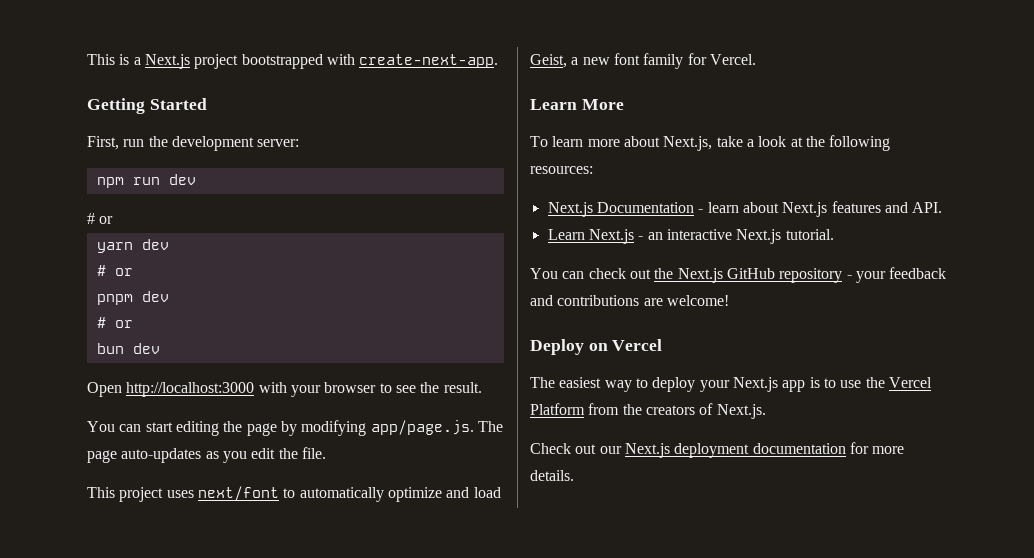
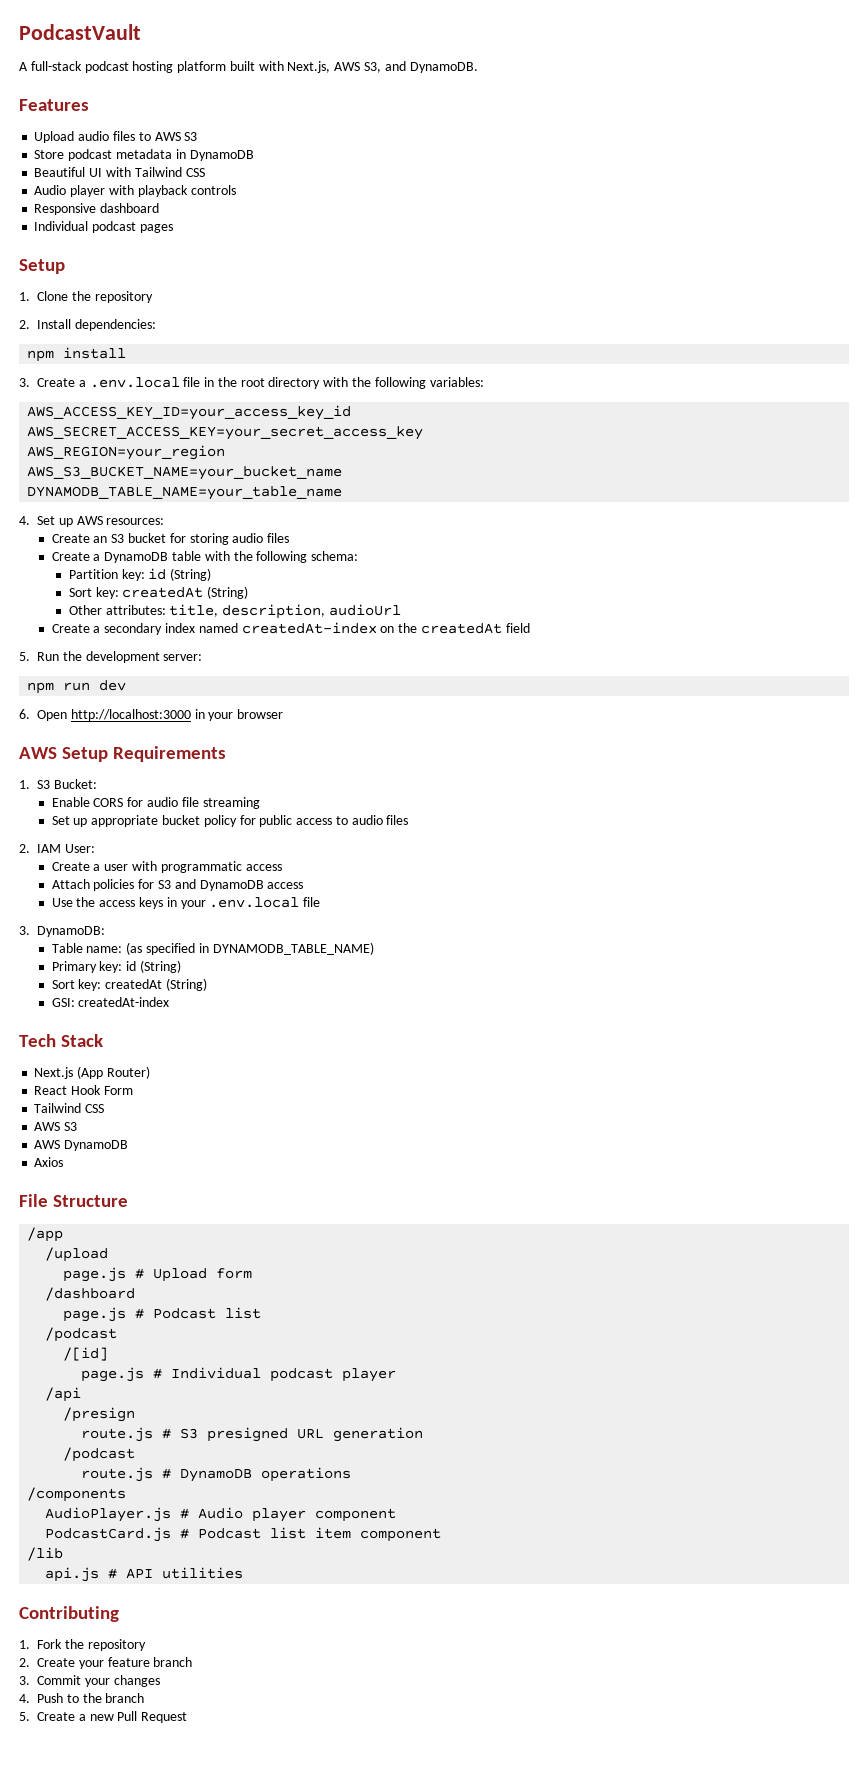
[87,54,499,69] [87,98,207,114] [87,136,145,150] This is a Next.js project bootstrapped with create-next-app. // Getting Started // First, run -> [19,24,141,40] [19,61,478,73] [19,99,89,111] [34,131,198,143] [34,149,254,161] [34,167,205,177] [34,185,236,197] [34,203,160,215] [34,221,173,233] [19,259,65,274] [19,291,153,303] [19,319,156,331] [27,347,127,362] [19,377,484,389] [27,405,352,420] [27,426,424,440] [27,445,226,460] [27,466,343,480] [27,486,343,500] [19,516,165,527] [51,533,290,545] [51,551,359,563] [68,568,212,581] [68,586,249,599] [68,604,401,619] [51,622,530,635] [19,652,59,661] PodcastVault // A full-stack podcast hosting platform built with Next.js, AWS S3, and DynamoDB. // Features // Upload audio files to AWS S3 // Store podcast metadata in DynamoDB // Beautiful UI with Tailwind CSS // Audio player with playback controls // Responsive dashboard // Individual podcast pages // Setup // 1. Clone the repository // 2. Install dependencies: // npm install // 3. Create a .env.local file in the root directory with the following variables: // AWS_ACCESS_KEY_ID=your_access_key_id // AWS_SECRET_ACCESS_KEY=your_secret_access_key // AWS_REGION=your_region // AWS_S3_BUCKET_NAME=your_bucket_name // DYNAMODB_TABLE_NAME=your_table_name // 4. Set up AWS resources: // Create an S3 bucket for storing audio files // Create a DynamoDB table with the following schema: // Partition key: id (String) // Sort key: createdAt (String) // Other attributes: title, description, audioUrl // Create a secondary index named createdAt-index on the createdAt field // 5. Run
[87,213,114,224] [96,239,169,253] [96,265,133,276] [96,291,169,305] [96,317,133,328] [96,343,160,354] # or // yarn dev // # or // pnpm dev // # or // bun dev // -> [19,709,30,719] 6.
[258,382,287,393] with -> [194,709,205,719] in
[379,382,482,393] [87,420,503,436] [87,447,326,463] [87,486,501,502] [530,53,756,69] [530,99,624,110] [530,135,891,151] [530,166,593,174] [547,201,943,217] [547,229,834,244] [530,267,947,283] [530,295,729,306] [530,339,663,355] [530,377,932,392] [530,403,766,419] [530,442,905,458] [530,470,574,481] to see the result. // You can start editing the page by modifying app/page.js. The page auto-updates as you edit the file. // This project uses next/font to automatically optimize and load Geist, a new font family for Vercel. // Learn More // To learn more about Next.js, take a look at the following resources: // Next.js Documentation - learn about Next.js features and API. // Learn Next.js - an interactive Next.js tutorial. // You can check out the Next.js GitHub repository - your feedback and contributions are welcome! // Deploy on Vercel // The easiest way to deploy your Next.js app is to use the Vercel Platform from the creators of Next.js. // Check out our Next.js deployment documentation for more details. -> [19,746,227,762] [19,779,97,789] [51,797,260,809] [51,815,409,827] [19,844,95,853] [51,861,282,873] [51,879,304,891] [51,897,321,909] [19,926,105,937] [51,942,374,955] [51,960,181,973] [51,978,207,991] [51,997,170,1007] [19,1034,104,1047] [34,1066,150,1079] [34,1085,133,1095] [34,1103,105,1113] [34,1122,78,1131] [34,1140,129,1151] [34,1157,64,1167] [19,1194,129,1207] [27,1227,64,1242] [45,1247,109,1262] [63,1267,253,1282] [45,1287,136,1301] [63,1307,262,1322] [45,1327,118,1342] [63,1347,109,1361] [81,1367,397,1382] [45,1387,82,1402] [63,1407,136,1422] [81,1427,424,1442] [63,1447,136,1462] [81,1467,352,1482] [27,1487,127,1502] [45,1507,397,1522] [45,1527,442,1542] [27,1547,64,1561] [45,1567,244,1582] [19,1606,119,1622] [19,1639,146,1651] [19,1657,193,1669] [19,1675,160,1687] [19,1693,145,1703] [19,1711,188,1723] // AWS Setup Requirements // 1. S3 Bucket: // Enable CORS for audio file streaming // Set up appropriate bucket policy for public access to audio files // 2. IAM User: // Create a user with programmatic access // Attach policies for S3 and DynamoDB access // Use the access keys in your .env.local file // 3. DynamoDB: // Table name: (as specified in DYNAMODB_TABLE_NAME) // Primary key: id (String) // Sort key: createdAt (String) // GSI: createdAt-index // Tech Stack // Next.js (App Router) // React Hook Form // Tailwind CSS // AWS S3 // AWS DynamoDB // Axios // File Structure // /app // /upload // page.js # Upload form // /dashboard // page.js # Podcast list // /podcast // /[id] // page.js # Individual podcast player // /api // /presign // route.js # S3 presigned URL generation // /podcast // route.js # DynamoDB operations // /components // AudioPlayer.js # Audio player component // PodcastCard.js # Podcast list item component // /lib // api.js # API utilities // Contributing // 1. Fork the repository // 2. Create your feature branch // 3. Commit your changes // 4. Push to the branch // 5. Create a new Pull Request

